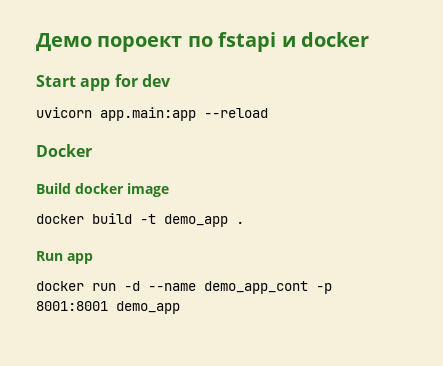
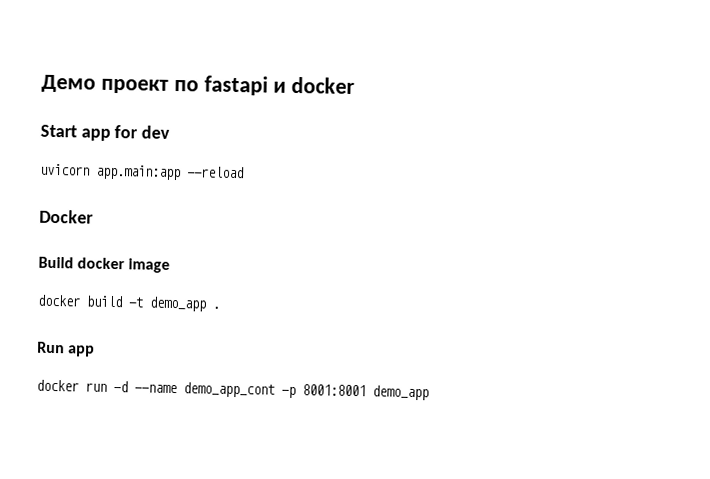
[97,32,277,52] пороект по fstapi -> [100,75,268,96] проект по fastapi

